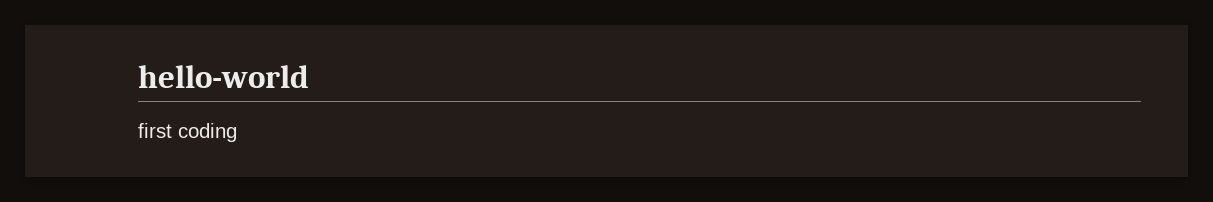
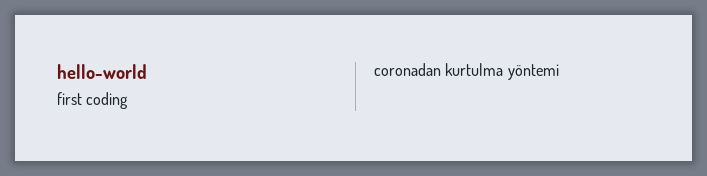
(237, 132) none -> [374,63,559,80] // coronadan kurtulma yöntemi

